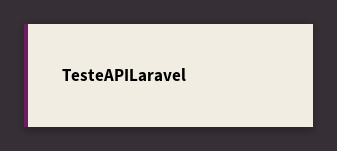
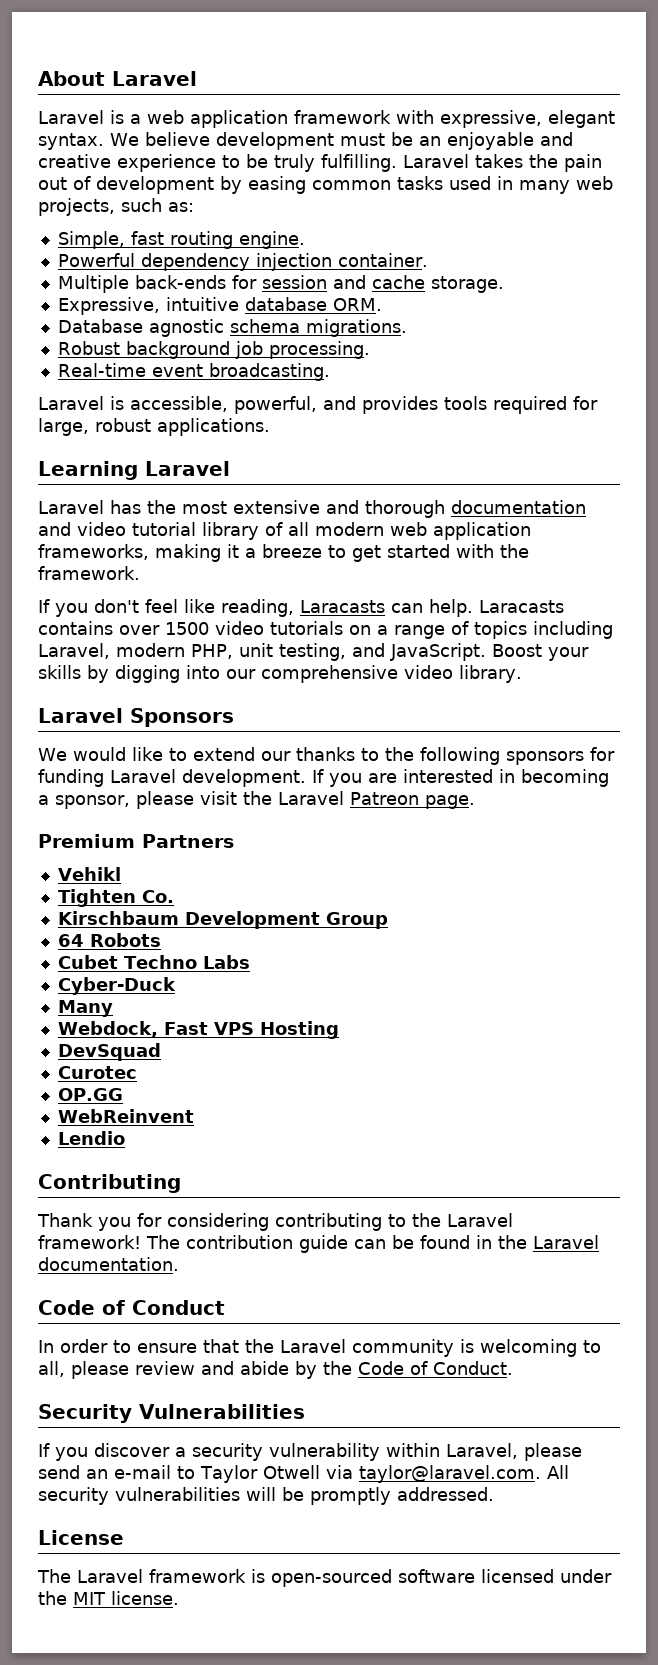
[62,68,186,82] TesteAPILaravel -> [38,71,197,86] [38,110,615,128] [38,132,573,150] [38,154,602,172] [38,176,613,194] [38,198,194,216] [57,231,305,249] [57,253,428,271] [57,275,504,293] [57,297,382,315] [57,319,407,337] [57,341,370,359] [57,363,330,381] [38,396,598,414] [38,418,270,436] [38,461,230,480] [38,500,586,518] [38,522,531,540] [38,544,529,562] [38,566,140,580] [38,599,564,617] [38,621,613,639] [38,643,589,661] [38,665,522,683] [38,708,234,727] [38,747,615,765] [38,769,609,787] [38,791,475,809] [38,834,234,848] [57,867,121,881] [57,889,174,907] [57,911,388,929] [57,933,161,947] [57,955,250,969] [57,977,176,995] [57,1000,113,1017] [57,1021,339,1039] [57,1043,161,1061] [57,1066,137,1079] [57,1088,123,1101] [57,1109,194,1123] [57,1131,125,1145] [38,1174,181,1193] [37,1213,513,1231] [38,1235,599,1253] [38,1257,179,1271] [38,1300,225,1315] [38,1339,601,1357] [38,1361,513,1379] [38,1404,305,1423] [38,1443,582,1461] [38,1465,569,1483] [38,1487,494,1505] [38,1530,124,1545] [37,1569,612,1587] [38,1591,179,1605] About Laravel // Laravel is a web application framework with expressive, elegant syntax. We believe development must be an enjoyable and creative experience to be truly fulfilling. Laravel takes the pain out of development by easing common tasks used in many web projects, such as: // Simple, fast routing engine. // Powerful dependency injection container. // Multiple back-ends for session and cache storage. // Expressive, intuitive database ORM. // Database agnostic schema migrations. // Robust background job processing. // Real-time event broadcasting. // Laravel is accessible, powerful, and provides tools required for large, robust applications. // Learning Laravel // Laravel has the most extensive and thorough documentation and video tutorial library of all modern web application frameworks, making it a breeze to get started with the framework. // If you don't feel like reading, Laracasts can help. Laracasts contains over 1500 video tutorials on a range of topics including Laravel, modern PHP, unit testing, and JavaScript. Boost your skills by digging into our comprehensive video library. // Laravel Sponsors // We would like to extend our thanks to the following sponsors for funding Laravel development. If you are interested in becoming a sponsor, please visit the Laravel Patreon page. // Premium Partners // Vehikl // Tighten Co. // Kirschbaum Development Group // 64 Robots // Cubet Techno Labs // Cyber-Duck // Many // Webdock, Fast VPS Hosting // DevSquad // Curotec // OP.GG // WebReinvent // Lendio // Contributing // Thank you for considering contributing to the Laravel framework! The contribution guide can be found in the Laravel documentation. // Code of Conduct // In order to ensure that the Laravel community is welcoming to all, please review and abide by the Code of Conduct. // Security Vulnerabilities // If you discover a security vulnerability within Laravel, please send an e-mail to Taylor Otwell via taylor@laravel.com. All security vulnerabilities will be promptly addressed. // License // The Laravel framework is open-sourced software licensed under the MIT license.

